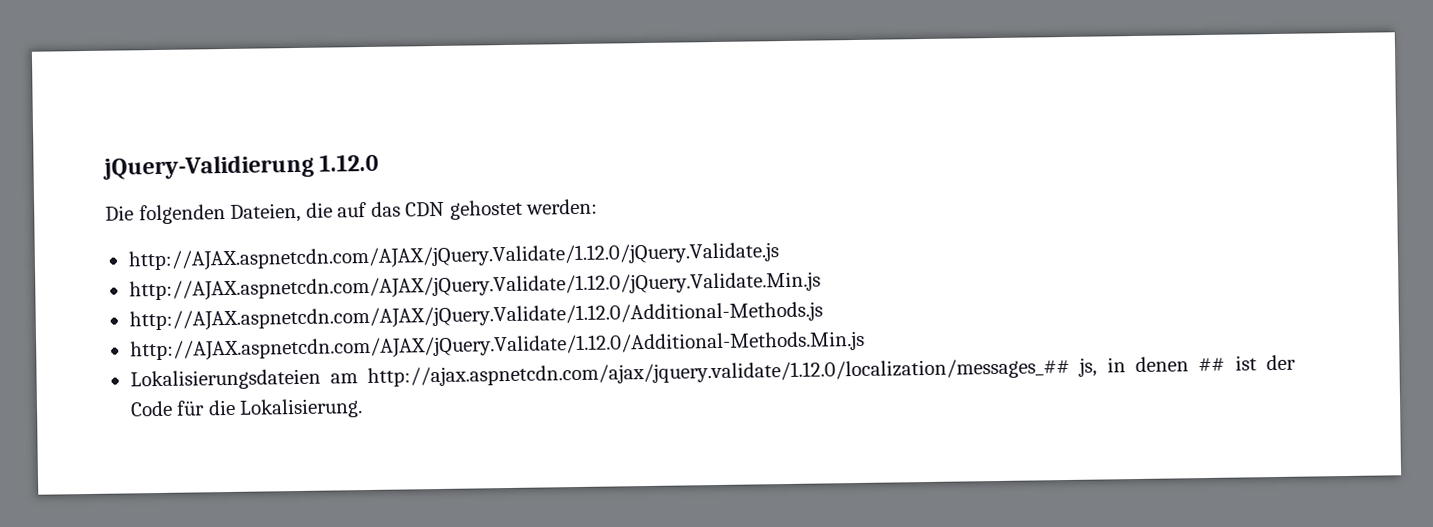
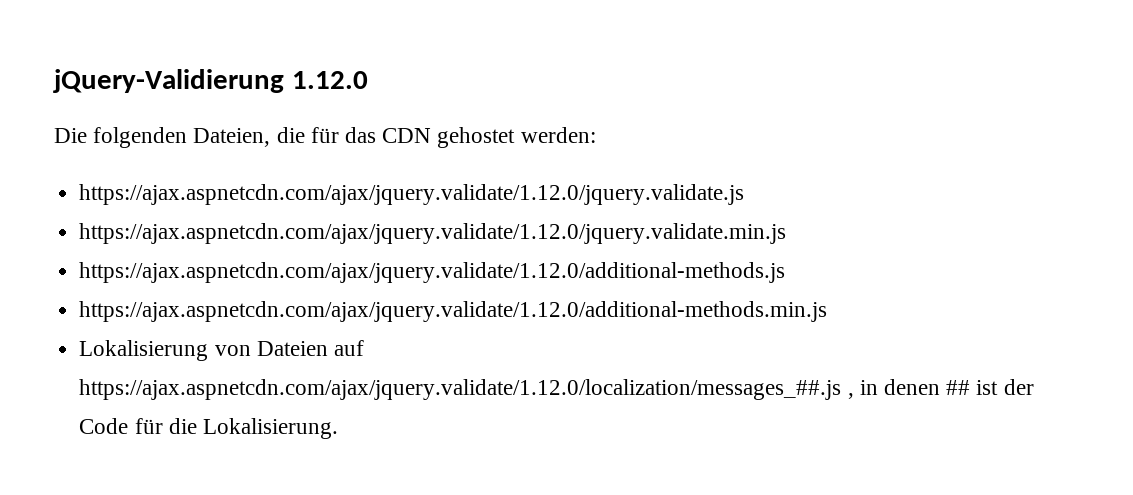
[337,201,368,218] auf -> [310,127,339,143] für
[127,242,779,272] [128,271,821,302] [128,301,823,332] [129,330,865,362] [129,357,1098,391] http://AJAX.aspnetcdn.com/AJAX/jQuery.Validate/1.12.0/jQuery.Validate.js // http://AJAX.aspnetcdn.com/AJAX/jQuery.Validate/1.12.0/jQuery.Validate.Min.js // http://AJAX.aspnetcdn.com/AJAX/jQuery.Validate/1.12.0/Additional-Methods.js // http://AJAX.aspnetcdn.com/AJAX/jQuery.Validate/1.12.0/Additional-Methods.Min.js // Lokalisierungsdateien am http://ajax.aspnetcdn.com/ajax/jquery.validate/1.12.0/localization/messages_## js, -> [79,184,745,205] [79,223,787,244] [79,262,786,283] [79,301,828,322] [79,340,364,361] [79,379,854,400] https://ajax.aspnetcdn.com/ajax/jquery.validate/1.12.0/jquery.validate.js // https://ajax.aspnetcdn.com/ajax/jquery.validate/1.12.0/jquery.validate.min.js // https://ajax.aspnetcdn.com/ajax/jquery.validate/1.12.0/additional-methods.js // https://ajax.aspnetcdn.com/ajax/jquery.validate/1.12.0/additional-methods.min.js // Lokalisierung von Dateien auf https://ajax.aspnetcdn.com/ajax/jquery.validate/1.12.0/localization/messages_##.js ,

